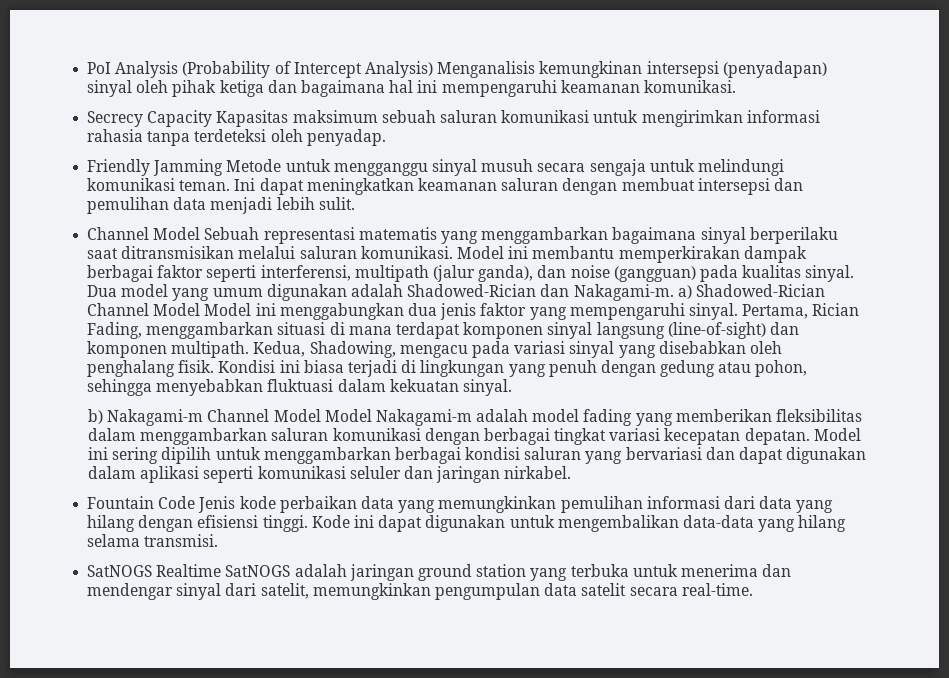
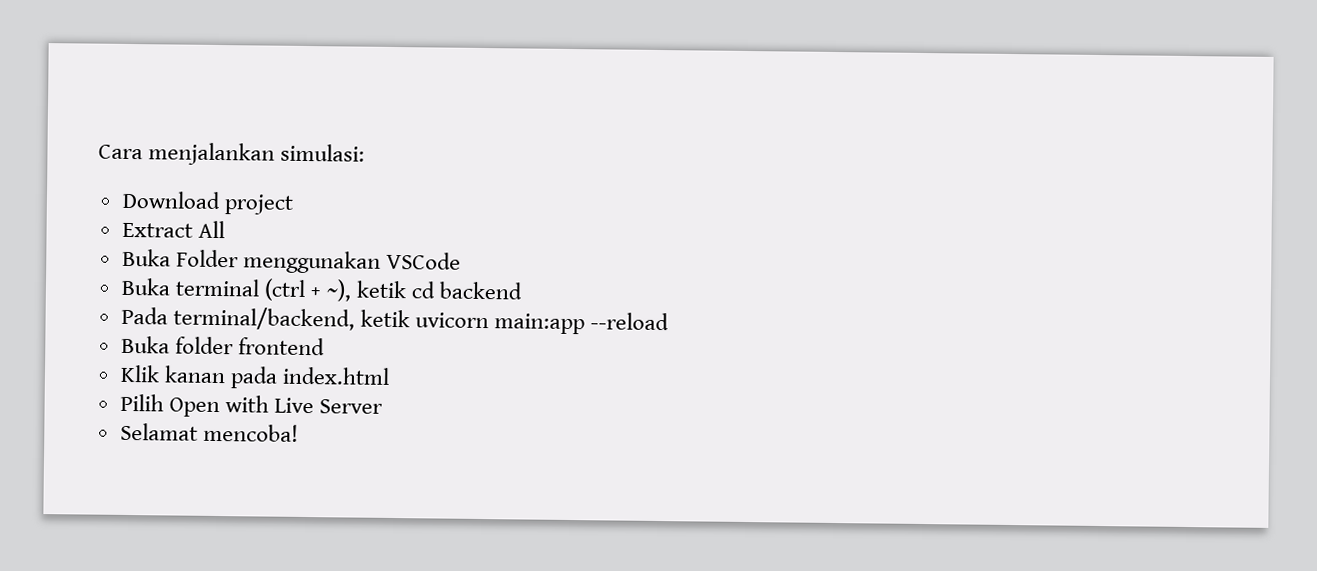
[87,61,827,78] [87,80,736,97] [87,110,820,127] [87,129,386,146] [87,159,784,176] [87,178,803,195] [87,197,355,214] [87,227,838,244] [87,246,807,263] [87,265,855,282] [87,284,825,301] [87,303,860,320] [87,322,799,339] [87,341,782,358] [87,360,808,377] [87,379,512,396] [87,409,862,426] [87,428,861,445] [87,447,867,464] [87,466,572,483] [87,496,834,513] [87,515,847,532] [87,534,219,547] [87,564,792,581] [87,583,753,600] PoI Analysis (Probability of Intercept Analysis) Menganalisis kemungkinan intersepsi (penyadapan) sinyal oleh pihak ketiga dan bagaimana hal ini mempengaruhi keamanan komunikasi. // Secrecy Capacity Kapasitas maksimum sebuah saluran komunikasi untuk mengirimkan informasi rahasia tanpa terdeteksi oleh penyadap. // Friendly Jamming Metode untuk mengganggu sinyal musuh secara sengaja untuk melindungi komunikasi teman. Ini dapat meningkatkan keamanan saluran dengan membuat intersepsi dan pemulihan data menjadi lebih sulit. // Channel Model Sebuah representasi matematis yang menggambarkan bagaimana sinyal berperilaku saat ditransmisikan melalui saluran komunikasi. Model ini membantu memperkirakan dampak berbagai faktor seperti interferensi, multipath (jalur ganda), dan noise (gangguan) pada kualitas sinyal. Dua model yang umum digunakan adalah Shadowed-Rician dan Nakagami-m. a) Shadowed-Rician Channel Model Model ini menggabungkan dua jenis faktor yang mempengaruhi sinyal. Pertama, Rician Fading, menggambarkan situasi di mana terdapat komponen sinyal langsung (line-of-sight) dan komponen multipath. Kedua, Shadowing, mengacu pada variasi sinyal yang disebabkan oleh penghalang fisik. Kondisi ini biasa terjadi di lingkungan yang penuh dengan gedung atau pohon, sehingga menyebabkan fluktuasi dalam kekuatan sinyal. // b) Nakagami-m Channel Model Model Nakagami-m adalah model fading yang memberikan fleksibilitas dalam menggambarkan saluran komunikasi dengan berbagai tingkat variasi kecepatan depatan. Model ini sering dipilih untuk menggambarkan berbagai kondisi saluran yang bervariasi dan dapat digunakan dalam aplikasi seperti komunikasi seluler dan jaringan nirkabel. // Fountain Code Jenis kode perbaikan data yang memungkinkan pemulihan informasi dari data yang hilang dengan efisiensi tinggi. Kode ini dapat digunakan untuk mengembalikan data-data yang hilang selama transmisi. // SatNOGS Realtime SatNOGS adalah jaringan ground station yang terbuka untuk menerima dan mendengar sinyal dari satelit, memungkinkan pengumpulan data satelit secara real-time. -> [98,142,366,166] [121,190,294,215] [121,220,225,239] [121,248,461,274] [120,277,524,302] [120,306,670,335] [120,335,325,356] [119,364,390,389] [119,393,384,418] [119,422,299,442] Cara menjalankan simulasi: // Download project // Extract All // Buka Folder menggunakan VSCode // Buka terminal (ctrl + ~), ketik cd backend // Pada terminal/backend, ketik uvicorn main:app --reload // Buka folder frontend // Klik kanan pada index.html // Pilih Open with Live Server // Selamat mencoba!

